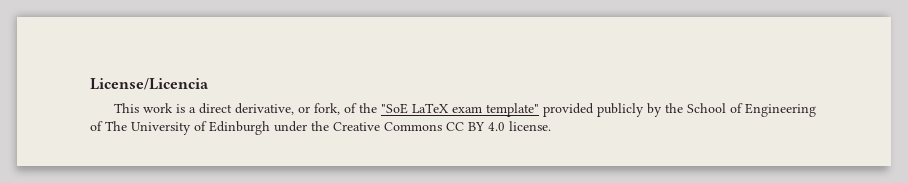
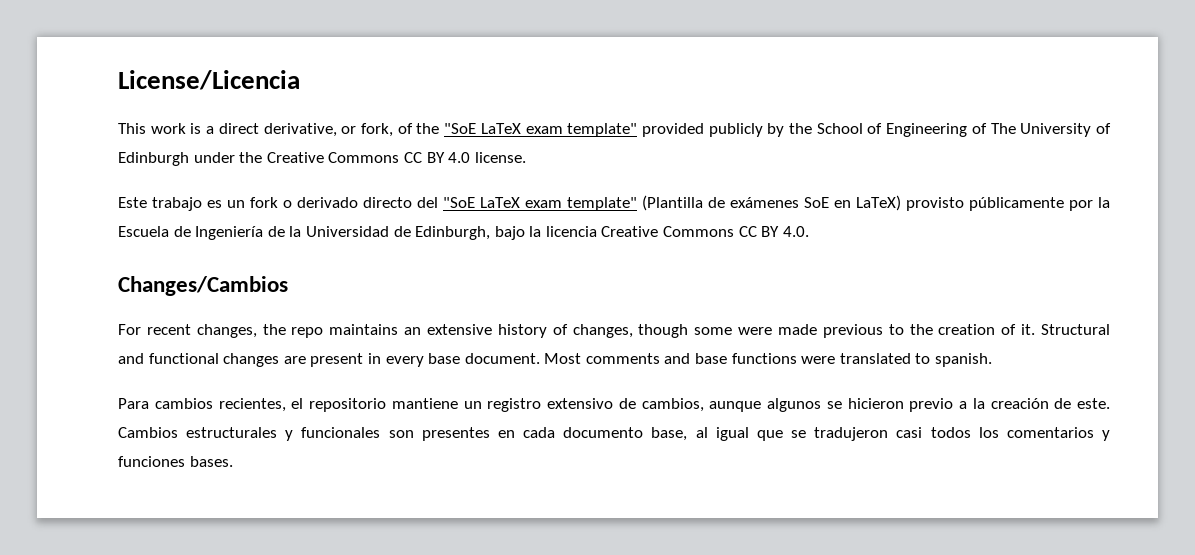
(551, 126) none -> [118,195,1110,211] [118,226,809,240] [118,276,288,296] [118,324,1111,338] [118,353,993,367] [118,398,1110,412] [118,427,1110,441] [118,456,233,467] // Este trabajo es un fork o derivado directo del "SoE LaTeX exam template" (Plantilla de exámenes SoE en LaTeX) provisto públicamente por la Escuela de Ingeniería de la Universidad de Edinburgh, bajo la licencia Creative Commons CC BY 4.0. // Changes/Cambios // For recent changes, the repo maintains an extensive history of changes, though some were made previous to the creation of it. Structural and functional changes are present in every base document. Most comments and base functions were translated to spanish. // Para cambios recientes, el repositorio mantiene un registro extensivo de cambios, aunque algunos se hicieron previo a la creación de este. Cambios estructurales y funcionales son presentes en cada documento base, al igual que se tradujeron casi todos los comentarios y funciones bases.

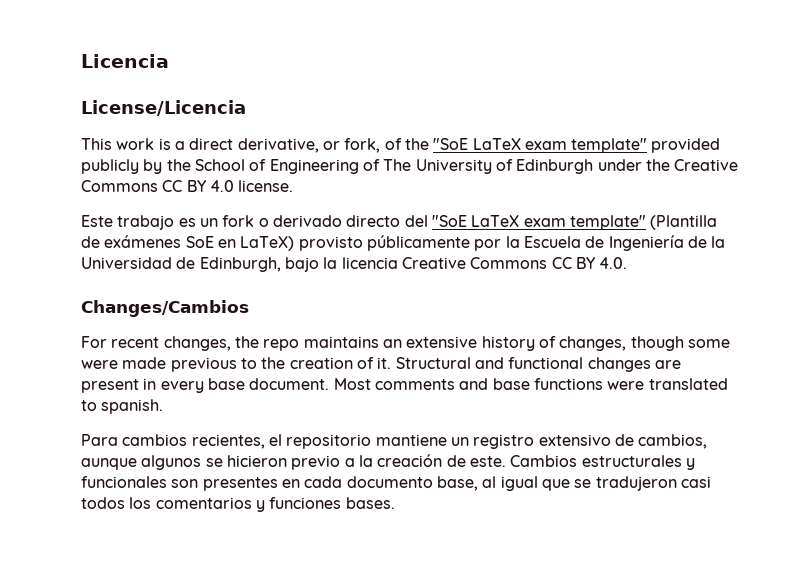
(118, 80) none -> [81,54,169,68] Licencia //

